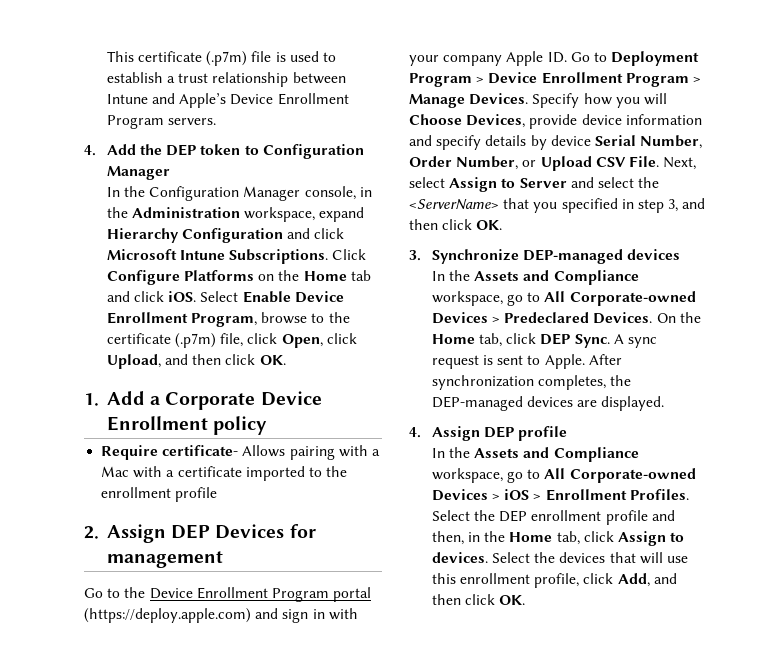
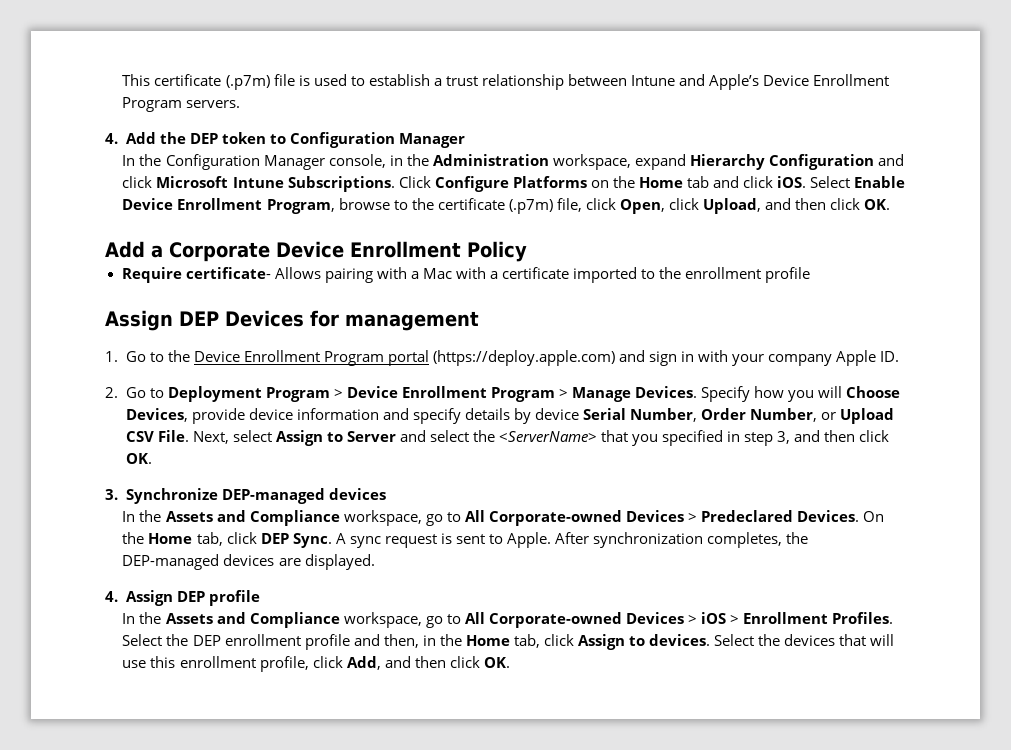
[84,393,99,406] 1. -> (891, 204) none
[213,416,268,435] policy -> [467,241,527,262] Policy
[84,526,99,539] 2. -> (811, 275) none
(223, 559) none -> [105,351,118,362] 1.
(567, 57) none -> [105,387,118,398] // 2.

